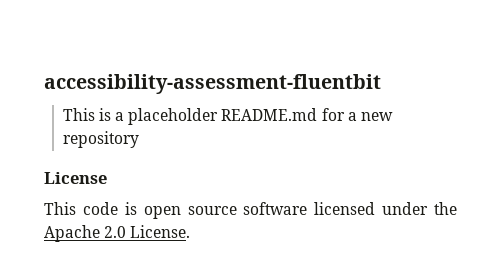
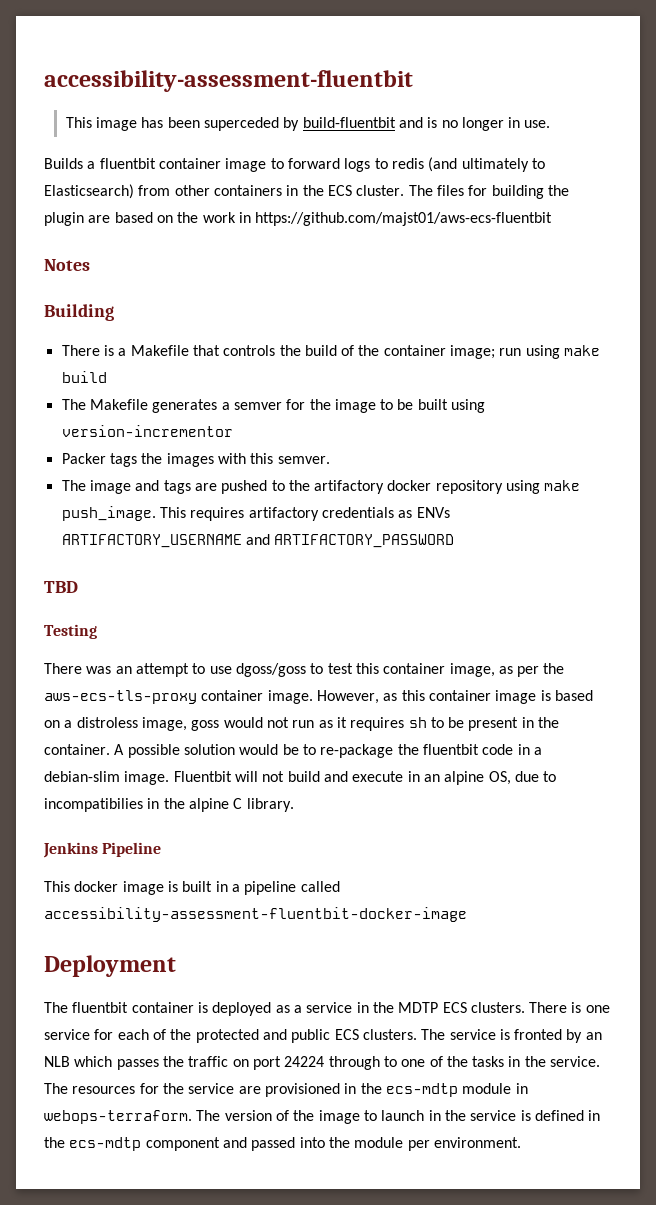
[98,108,393,125] [62,131,139,148] [44,172,107,184] [44,202,457,219] [44,225,191,242] is a placeholder README.md for a new repository // License // This code is open source software licensed under the Apache 2.0 License. -> [95,117,551,131] [44,157,545,172] [44,184,569,199] [44,212,553,226] [44,259,90,271] [44,304,114,321] [61,345,601,359] [61,371,107,383] [61,399,486,413] [61,425,233,437] [61,453,330,467] [61,480,581,494] [61,506,450,521] [61,534,455,548] [44,581,78,593] [44,624,97,639] [44,663,565,677] [44,690,593,704] [44,717,560,731] [44,744,542,758] [44,771,557,785] [44,798,294,812] [43,842,162,858] [44,881,340,895] [44,907,467,922] [44,955,176,977] [44,1002,610,1016] [44,1029,602,1043] [44,1056,601,1070] [44,1083,528,1097] [44,1110,601,1124] [44,1137,521,1151] image has been superceded by build-fluentbit and is no longer in use. // Builds a fluentbit container image to forward logs to redis (and ultimately to Elasticsearch) from other containers in the ECS cluster. The files for building the plugin are based on the work in https://github.com/majst01/aws-ecs-fluentbit // Notes // Building // There is a Makefile that controls the build of the container image; run using make build // The Makefile generates a semver for the image to be built using version-incrementor // Packer tags the images with this semver. // The image and tags are pushed to the artifactory docker repository using make push_image. This requires artifactory credentials as ENVs ARTIFACTORY_USERNAME and ARTIFACTORY_PASSWORD // TBD // Testing // There was an attempt to use dgoss/goss to test this container image, as per the aws-ecs-tls-proxy container image. However, as this container image is based on a distroless image, goss would not run as it requires sh to be present in the container. A possible solution would be to re-package the fluentbit code in a debian-slim image. Fluentbit will not build and execute in an alpine OS, due to incompatibilies in the alpine C library. // Jenkins Pipeline // This docker image is built in a pipeline called accessibility-assessment-fluentbit-docker-image // Deployment // The fluentbit container is deployed as a service in the MDTP ECS clusters. There is one service for each of the protected and public ECS clusters. The service is fronted by an NLB which passes the traffic on port 24224 through to one of the tasks in the service. The resources for the service are provisioned in the ecs-mdtp module in webops-terraform. The version of the image to launch in the service is defined in the ecs-mdtp component and passed into the module per environment.

